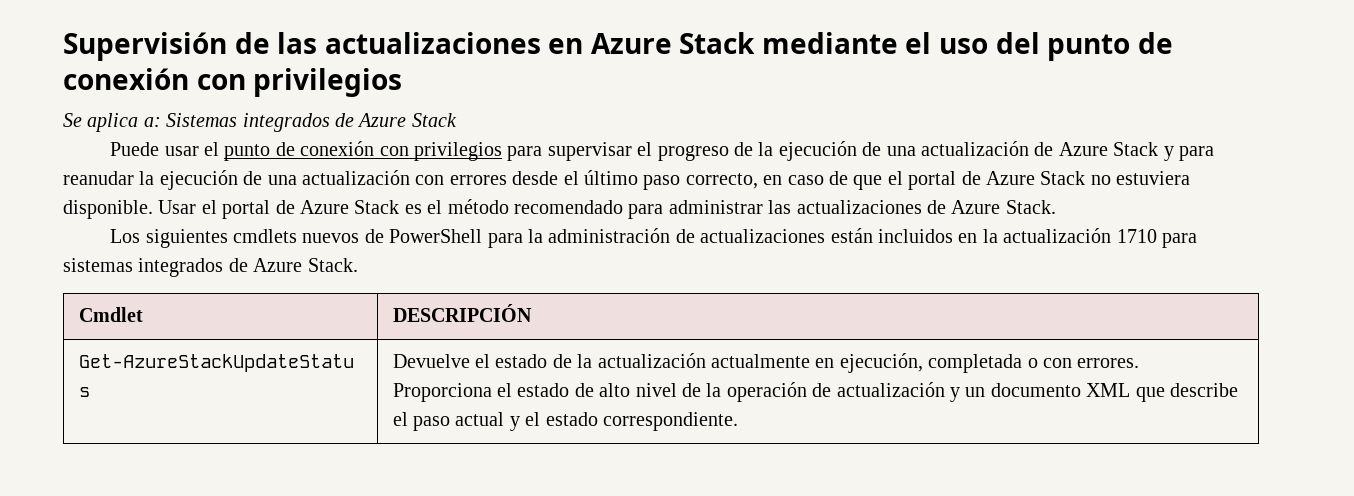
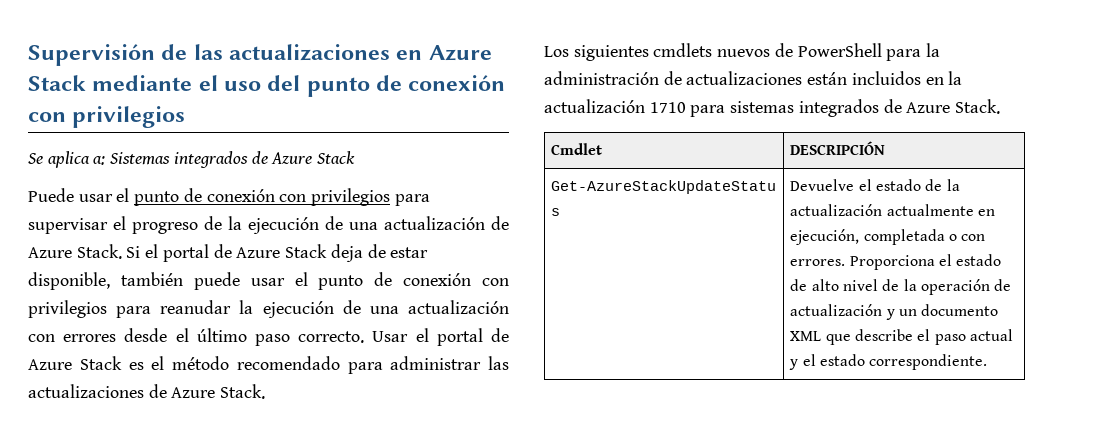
[1113,142,1174,161] Stack y -> [76,244,429,262] [28,272,509,290] [28,300,107,318] Stack. Si el portal de Azure Stack deja de estar disponible, también puede usar el punto de conexión con privilegios
[685,171,1191,190] [63,200,153,219] correcto, en caso de que el portal de Azure Stack no estuviera disponible. -> [298,331,365,343] correcto.

